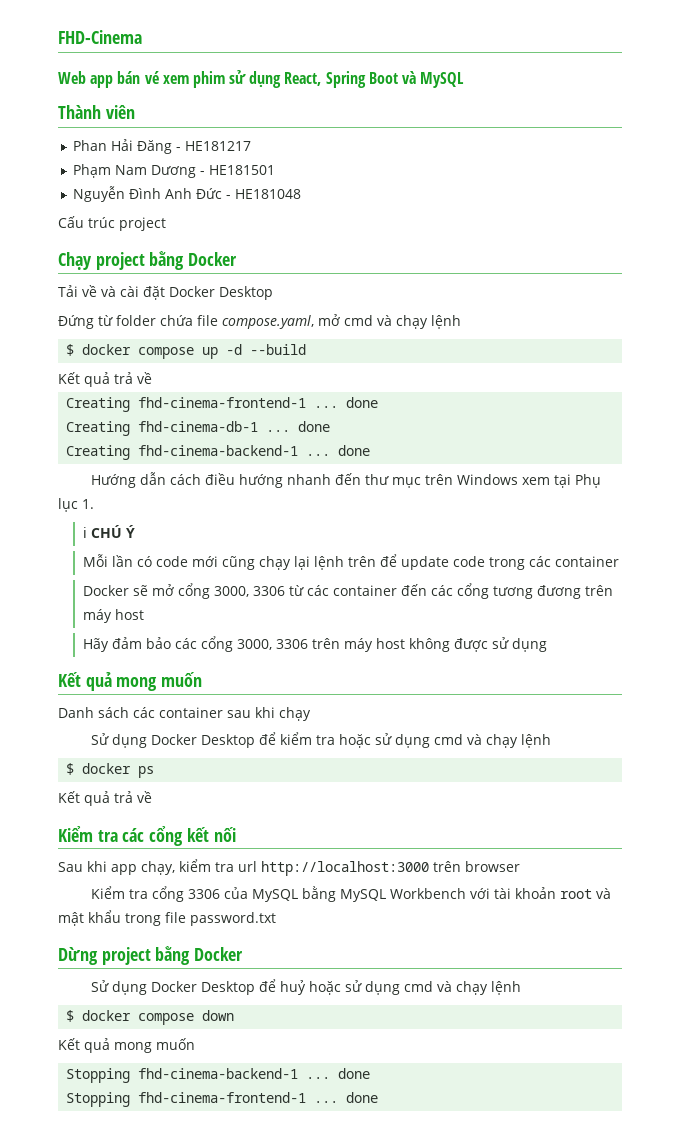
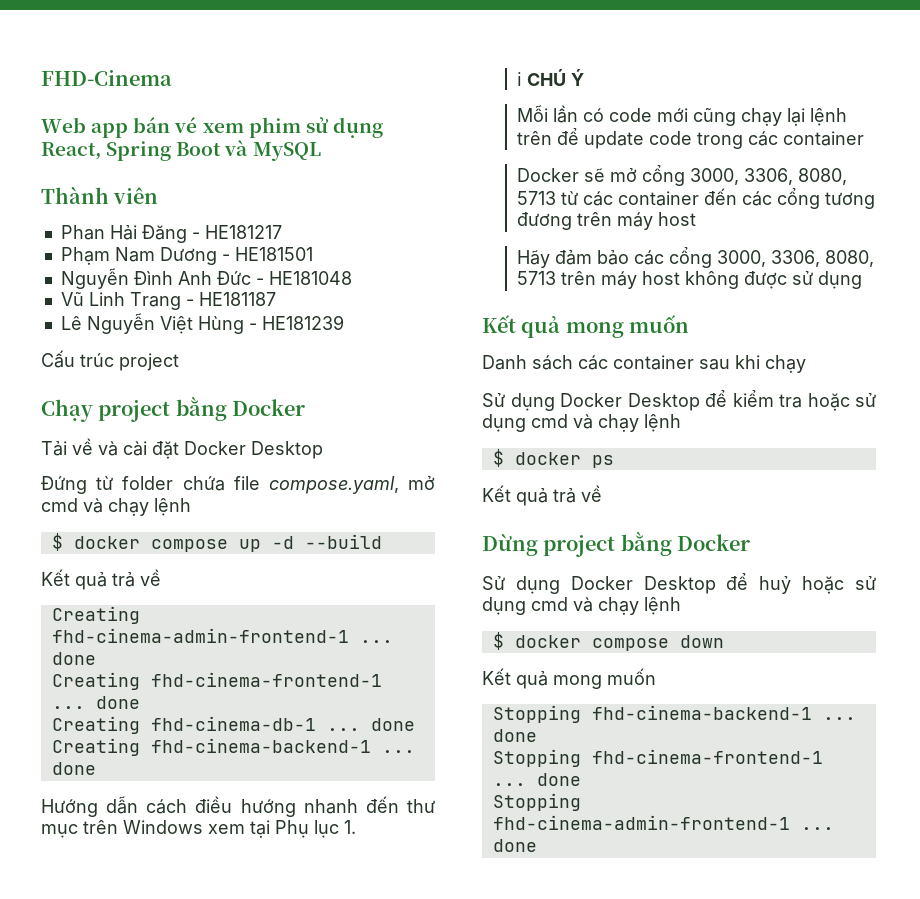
(302, 194) none -> [60,292,276,310] [60,313,344,334] // Vũ Linh Trang - HE181187 // Lê Nguyễn Việt Hùng - HE181239
(152, 378) none -> [51,606,140,624] [51,628,393,643] [51,652,96,665] // Creating fhd-cinema-admin-frontend-1 ... done
[252,586,285,596] 3306 -> [744,168,848,185] [517,191,557,205] 3306, 8080, 5713
[275,639,308,649] 3306 -> [771,250,875,267] [517,271,557,285] 3306, 8080, 5713
[58,826,236,846] [58,859,520,876] [90,886,611,902] [58,910,276,926] // Kiểm tra các cổng kết nối // Sau khi app chạy, kiểm tra url http://localhost:3000 trên browser // Kiểm tra cổng 3306 của MySQL bằng MySQL Workbench với tài khoản root và mật khẩu trong file password.txt -> (602, 493) none
(379, 1097) none -> [492,793,581,811] [492,815,834,830] [492,839,537,852] // Stopping fhd-cinema-admin-frontend-1 ... done

